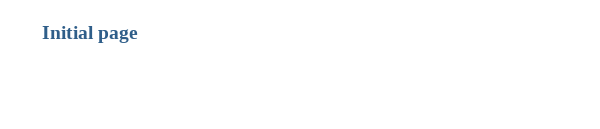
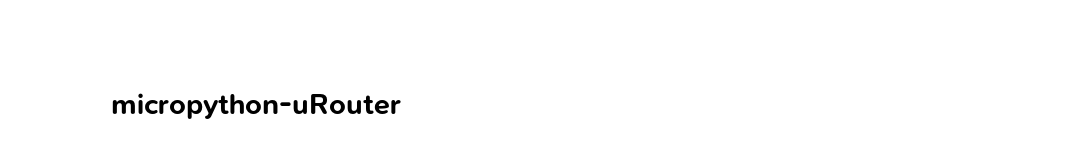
[42,26,139,43] Initial page -> [111,93,401,119] micropython-uRouter

